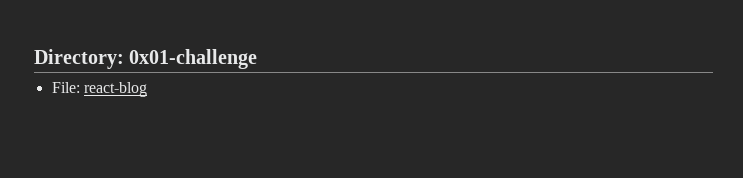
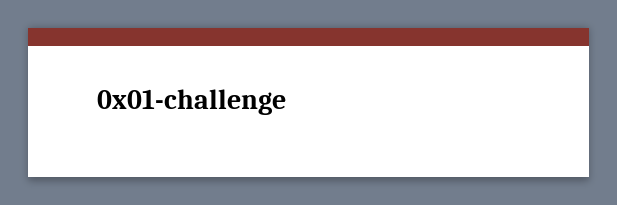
[34,49,124,69] Directory: -> (97, 102) none
[51,82,147,97] // File: react-blog -> (286, 102) none

